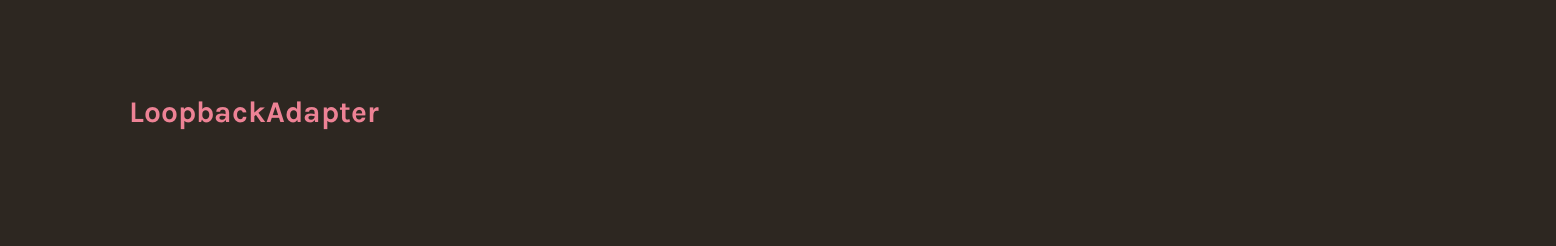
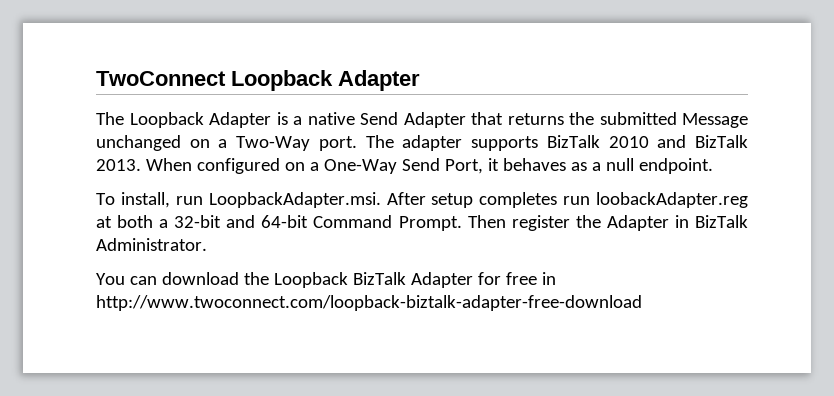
[129,101,379,130] LoopbackAdapter -> [96,70,420,91] [96,112,748,128] [96,135,749,151] [96,158,713,174] [96,192,748,208] [96,215,749,231] [96,238,207,251] [96,272,556,288] [96,295,642,311] TwoConnect Loopback Adapter // The Loopback Adapter is a native Send Adapter that returns the submitted Message unchanged on a Two-Way port. The adapter supports BizTalk 2010 and BizTalk 2013. When configured on a One-Way Send Port, it behaves as a null endpoint. // To install, run LoopbackAdapter.msi. After setup completes run loobackAdapter.reg at both a 32-bit and 64-bit Command Prompt. Then register the Adapter in BizTalk Administrator. // You can download the Loopback BizTalk Adapter for free in http://www.twoconnect.com/loopback-biztalk-adapter-free-download

